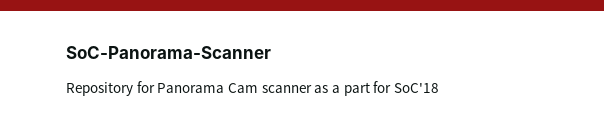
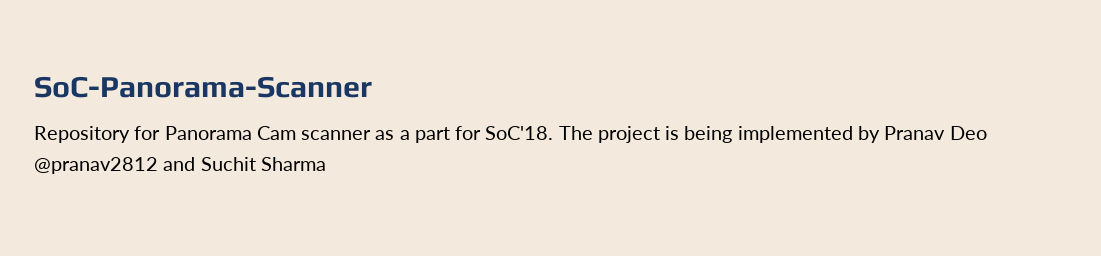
[393,83,439,93] SoC'18 -> [485,126,987,143] [34,157,326,174] SoC'18. The project is being implemented by Pranav Deo @pranav2812 and Suchit Sharma

